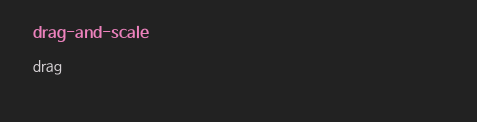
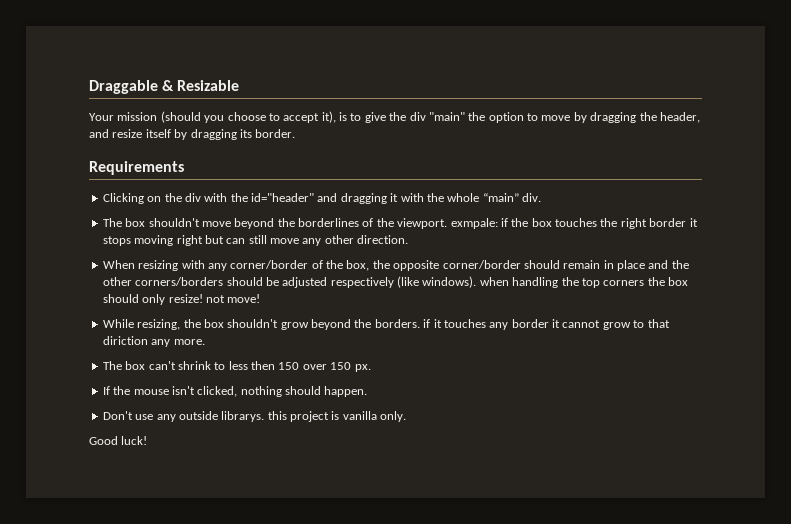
[33,25,149,42] [33,60,62,75] drag-and-scale // drag -> [89,80,240,94] [89,111,700,123] [89,129,296,140] [89,161,184,175] [102,193,541,204] [102,218,698,229] [102,235,409,246] [102,260,689,271] [102,276,688,288] [102,294,261,305] [102,319,670,330] [102,336,205,347] [102,361,371,372] [102,386,368,397] [102,411,407,422] [89,436,148,445] Draggable & Resizable // Your mission (should you choose to accept it), is to give the div "main" the option to move by dragging the header, and resize itself by dragging its border. // Requirements // Clicking on the div with the id="header" and dragging it with the whole “main” div. // The box shouldn't move beyond the borderlines of the viewport. exmpale: if the box touches the right border it stops moving right but can still move any other direction. // When resizing with any corner/border of the box, the opposite corner/border should remain in place and the other corners/borders should be adjusted respectively (like windows). when handling the top corners the box should only resize! not move! // While resizing, the box shouldn't grow beyond the borders. if it touches any border it cannot grow to that diriction any more. // The box can't shrink to less then 150 over 150 px. // If the mouse isn't clicked, nothing should happen. // Don't use any outside librarys. this project is vanilla only. // Good luck!

